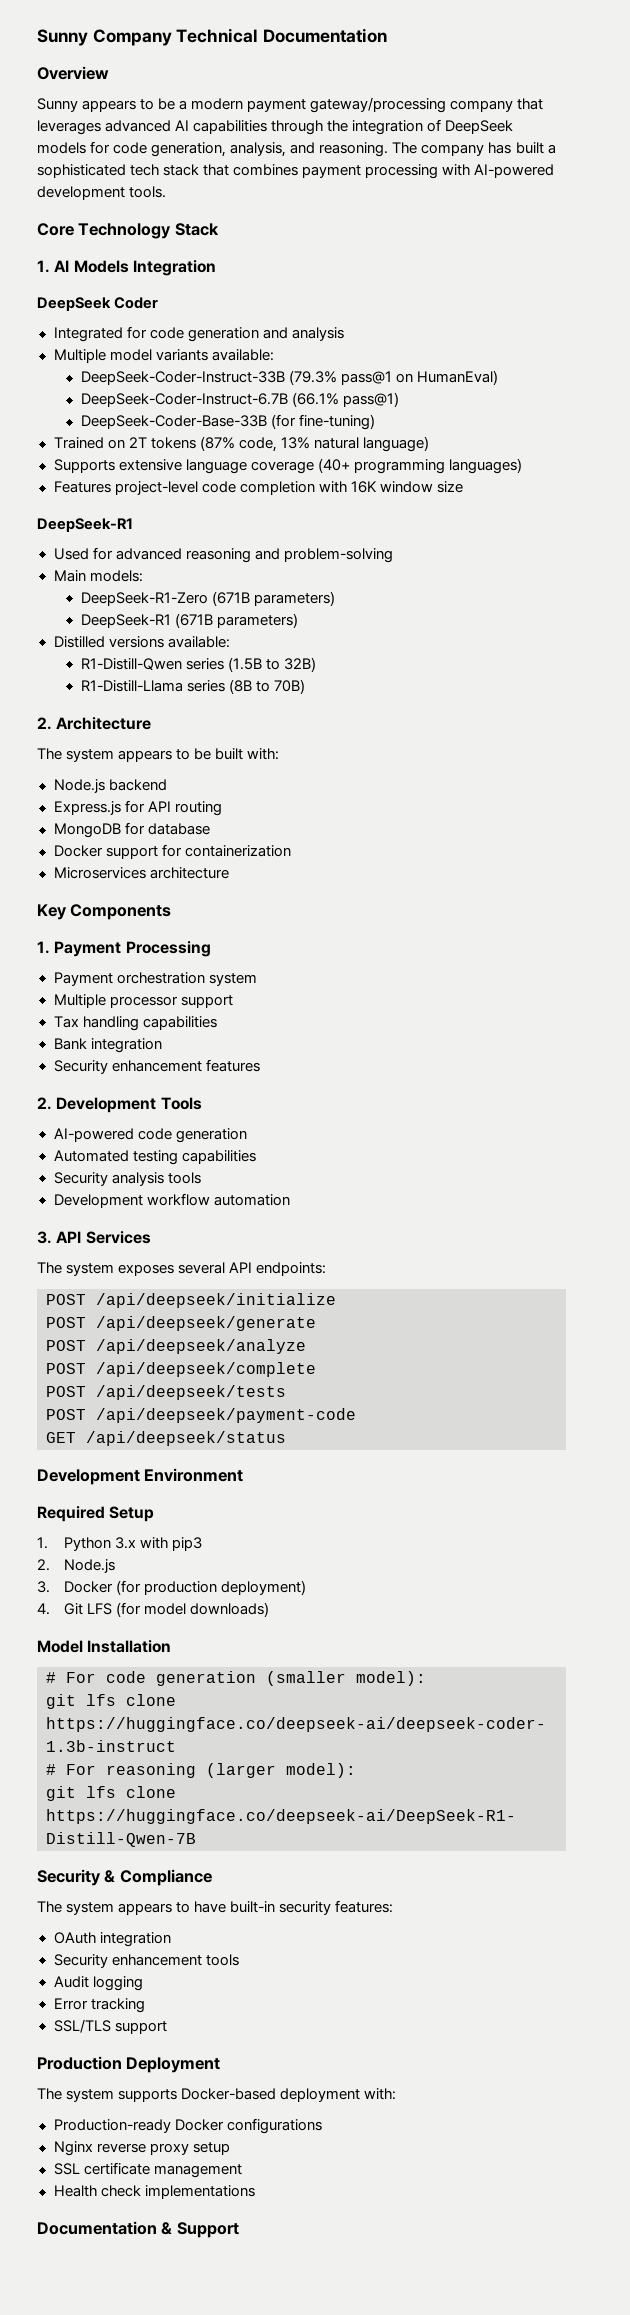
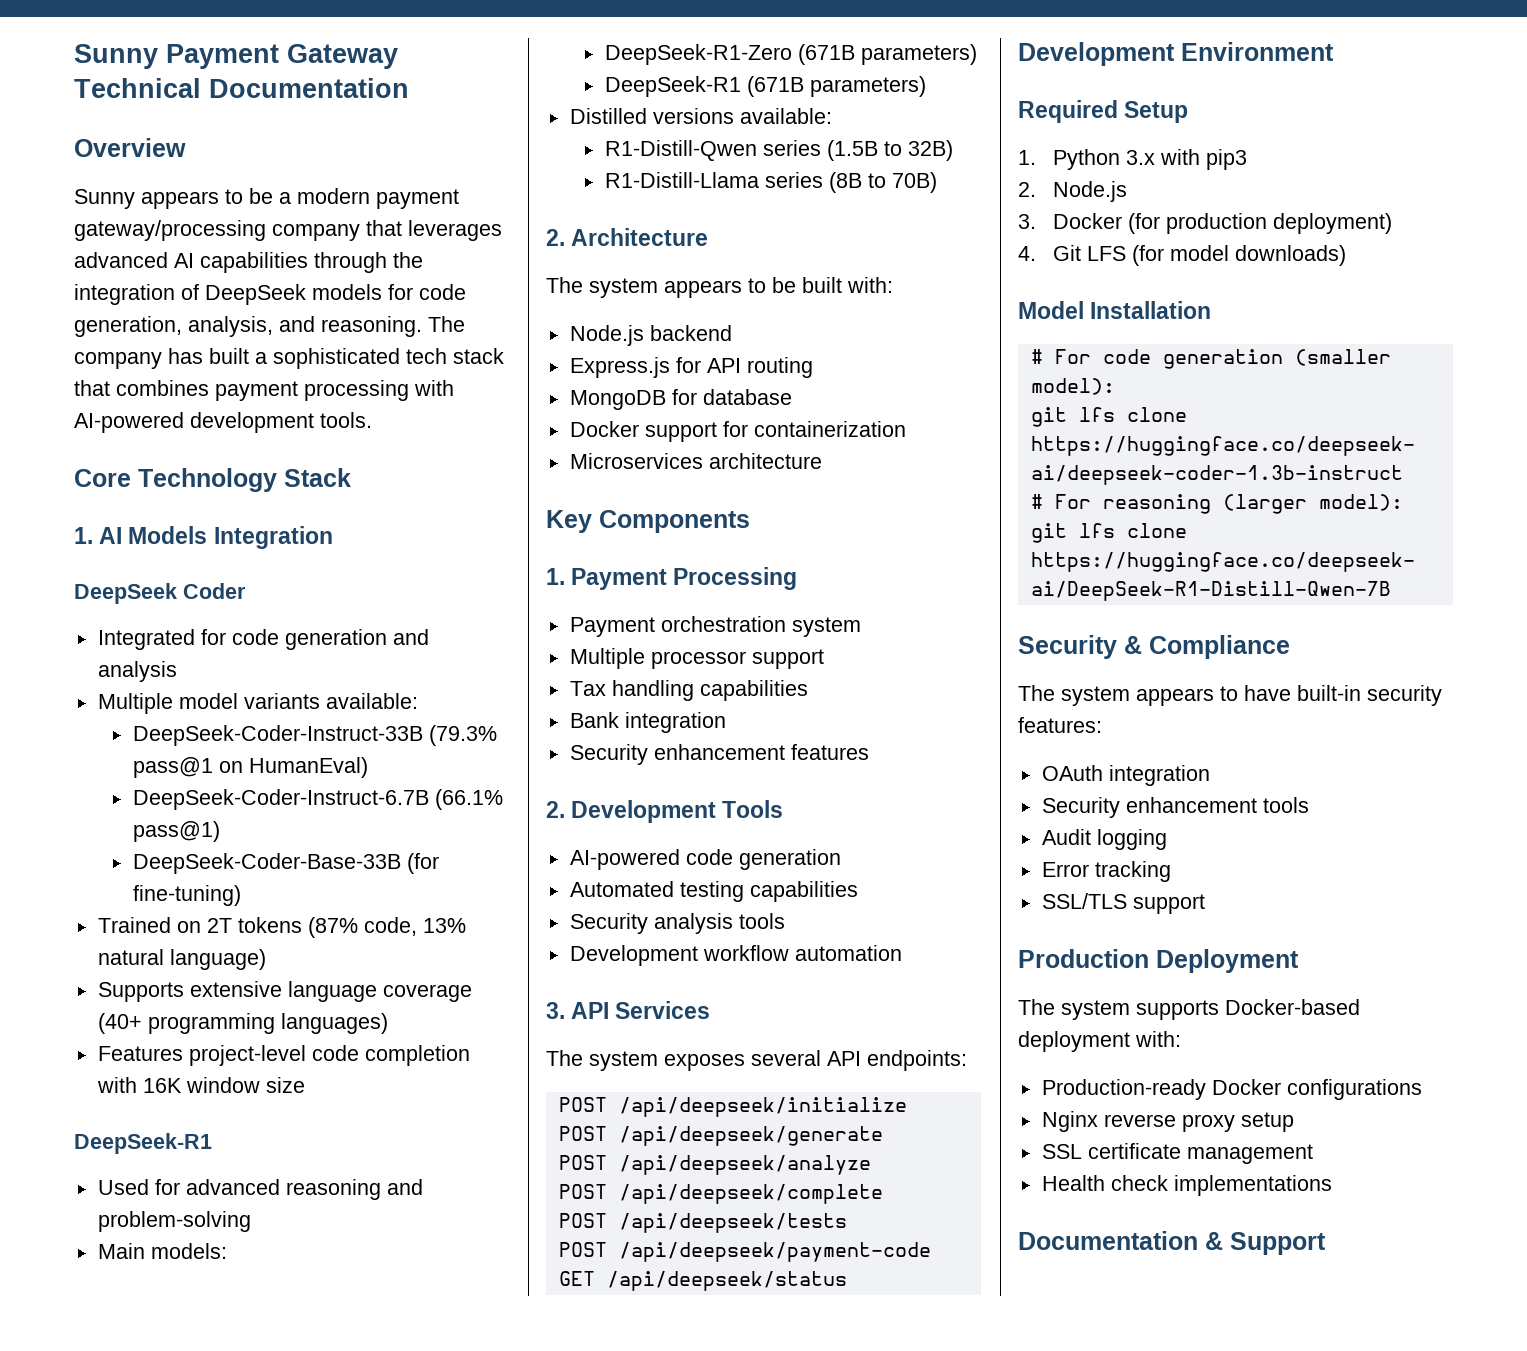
[37,29,172,46] Sunny Company -> [74,44,398,69] Sunny Payment Gateway

